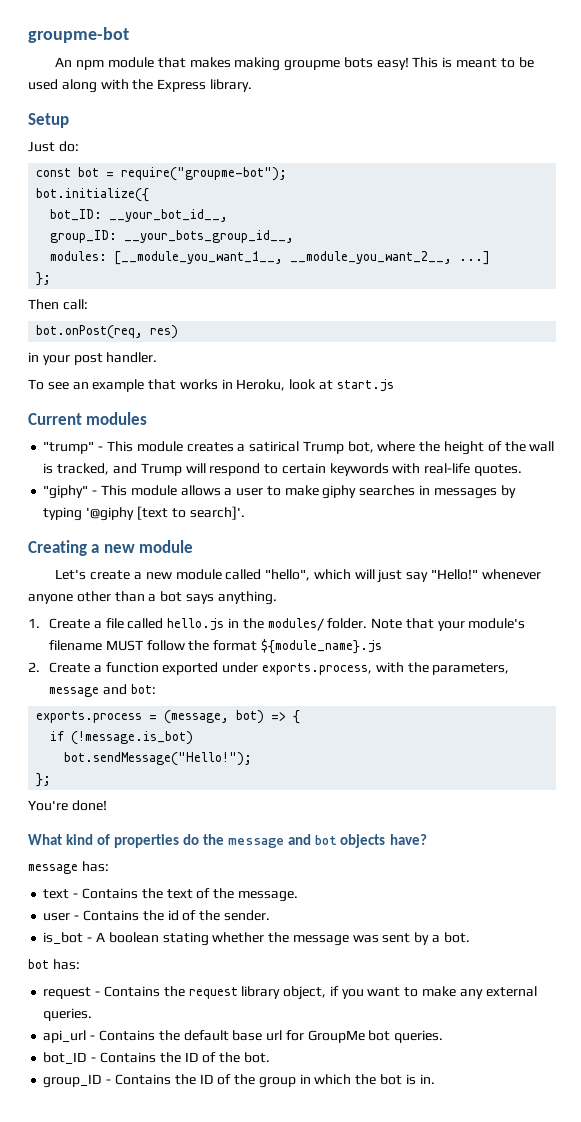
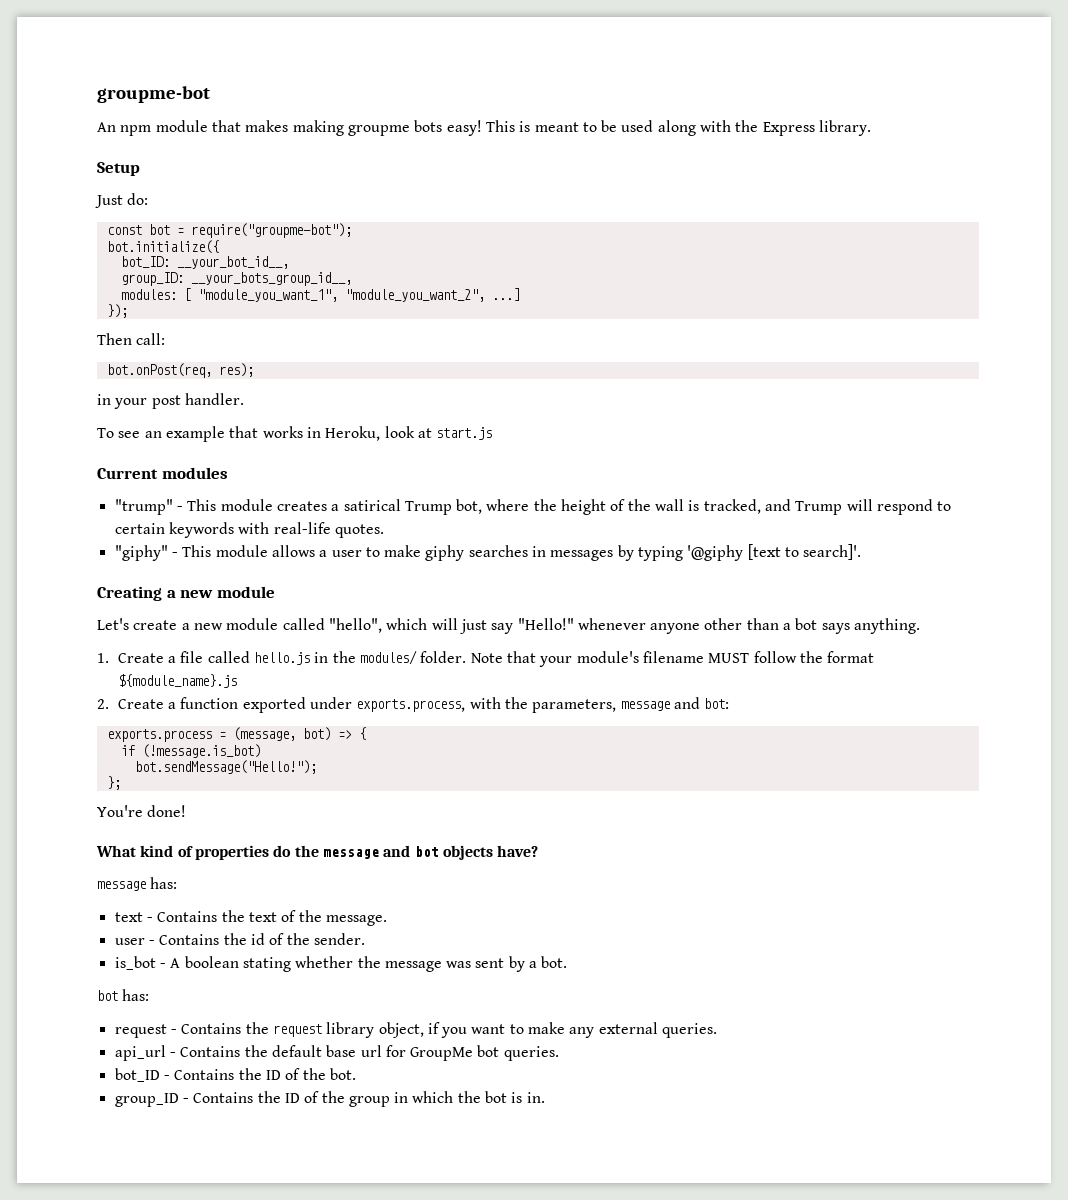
[114,251,453,265] [__module_you_want_1__, __module_you_want_2__, -> [183,288,485,302] [ "module_you_want_1", "module_you_want_2",
[36,272,52,286] }; -> [106,304,128,318] });
[150,325,179,339] res) -> [218,363,254,377] res);

